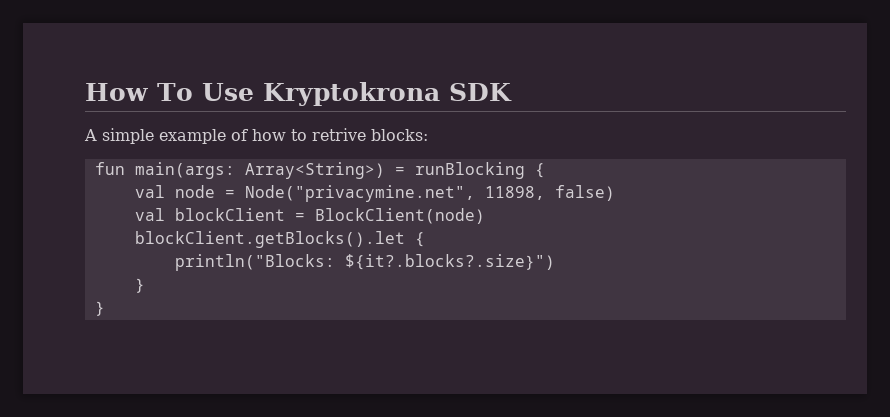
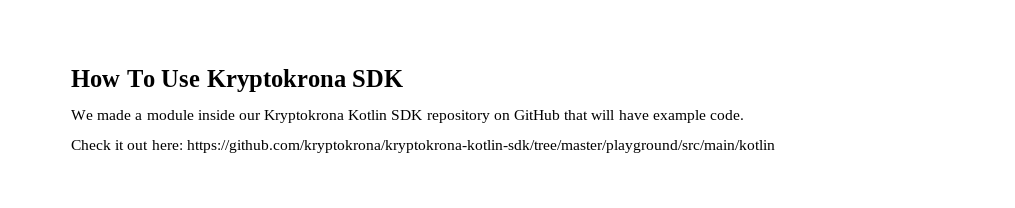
[84,128,428,144] [94,162,545,179] [134,185,615,202] [134,208,485,224] [134,231,425,248] [174,254,555,271] [134,278,145,293] [94,301,105,316] A simple example of how to retrive blocks: // fun main(args: Array<String>) = runBlocking { // val node = Node("privacymine.net", 11898, false) // val blockClient = BlockClient(node) // blockClient.getBlocks().let { // println("Blocks: ${it?.blocks?.size}") // } // } -> [71,110,744,123] [71,140,775,153] We made a module inside our Kryptokrona Kotlin SDK repository on GitHub that will have example code. // Check it out here: https://github.com/kryptokrona/kryptokrona-kotlin-sdk/tree/master/playground/src/main/kotlin

